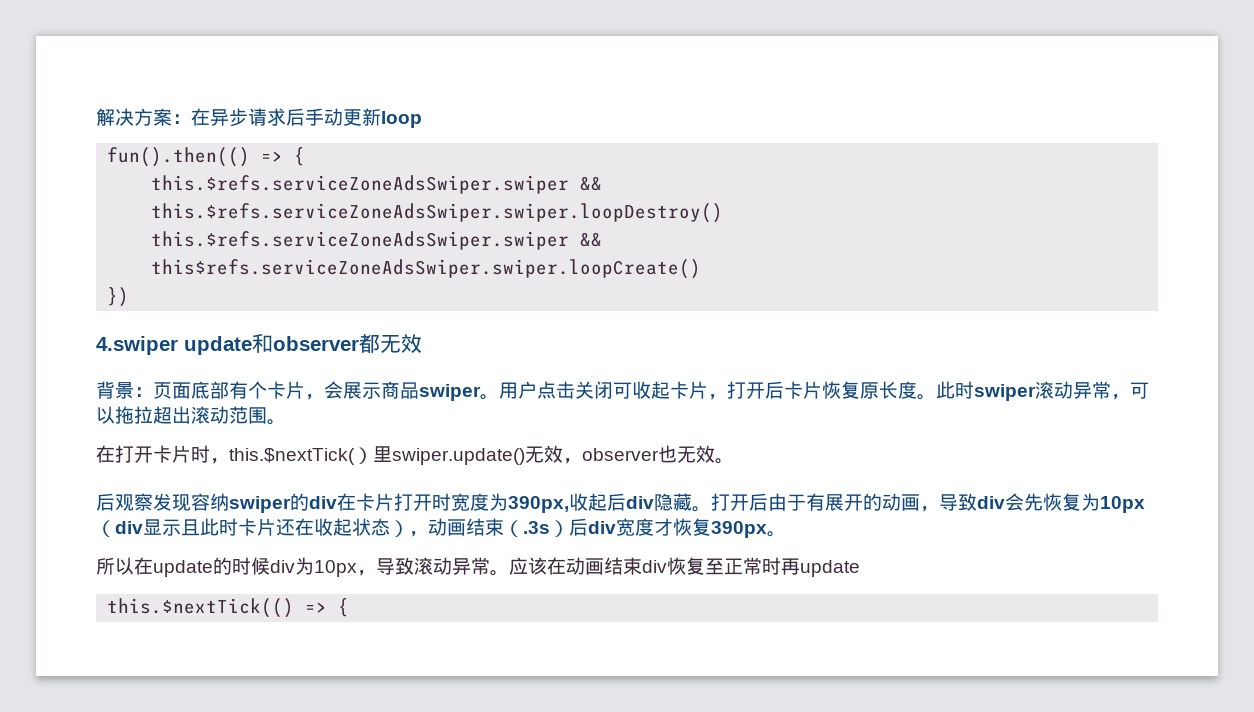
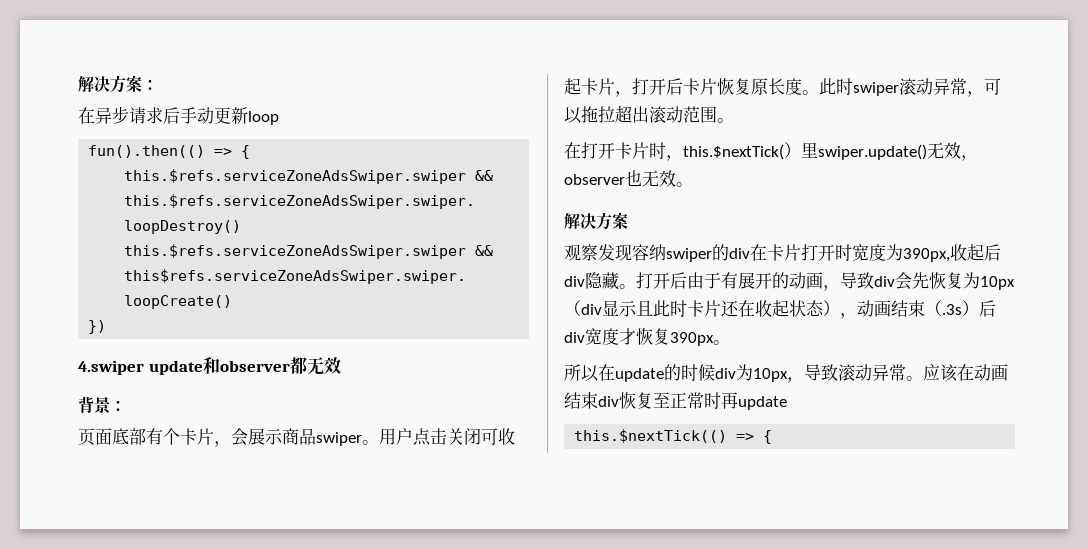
(191, 119) none -> (158, 84) //
(153, 392) none -> (126, 405) //
[96,493,115,511] 后 -> [564,212,628,230] 解决方案 //

